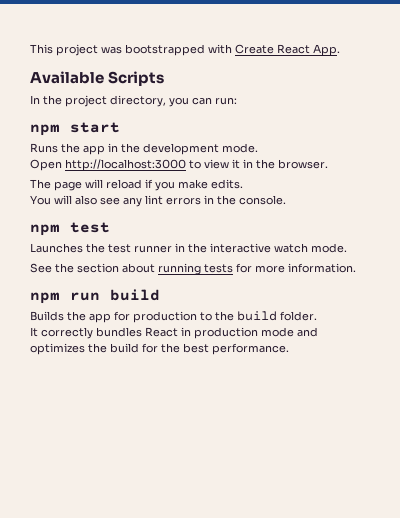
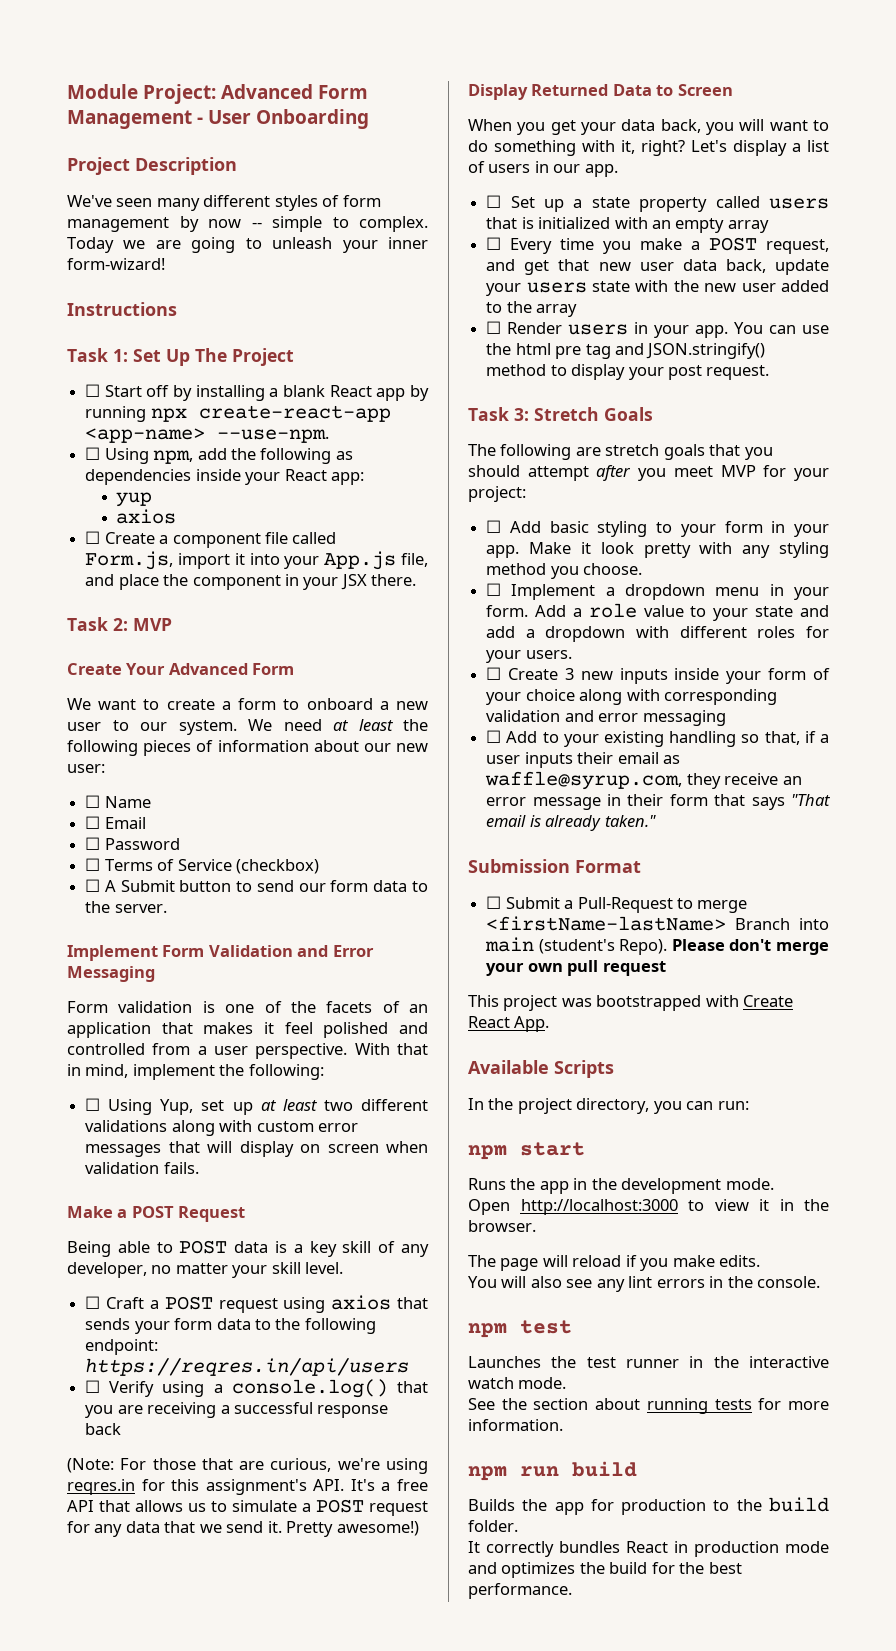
(30, 49) none -> [67,84,369,104] [67,109,370,129] [67,157,237,175] [67,195,381,211] [67,216,428,232] [67,237,428,253] [67,258,165,270] [67,302,177,316] [67,348,294,366] [85,384,429,401] [85,405,391,422] [85,428,330,443] [85,447,353,464] [85,469,364,485] [116,492,153,507] [116,509,177,524] [85,531,337,548] [85,551,428,570] [85,574,417,590] [67,617,172,631] [67,663,295,675] [67,698,429,710] [67,719,428,735] [67,740,428,756] [67,764,105,773] [85,795,151,808] [85,816,146,829] [85,837,180,850] [85,858,319,874] [85,879,429,892] [85,901,167,913] [67,945,374,961] [67,966,155,982] [67,1001,428,1013] [67,1022,428,1038] [67,1043,428,1059] [67,1064,324,1080] [85,1098,429,1115] [85,1120,358,1136] [85,1141,428,1157] [85,1162,199,1174] [67,1206,246,1222] [67,1240,430,1257] [67,1262,344,1278] [85,1295,428,1313] [85,1318,376,1334] [85,1339,159,1355] [85,1358,410,1376] [85,1379,428,1398] [85,1402,389,1418] [85,1423,122,1435] [67,1458,428,1474] [67,1479,428,1495] [67,1499,428,1516] [67,1521,419,1537] [468,84,733,100] [468,119,829,135] [468,140,829,156] [468,161,618,177] [486,195,829,212] [486,217,769,233] [486,237,829,254] [486,259,829,275] [486,280,829,296] [486,301,578,317] [486,321,829,338] [486,343,766,359] [486,364,770,380] [468,407,653,421] [468,444,773,460] [468,465,829,481] [468,486,526,502] [486,520,829,537] [486,542,829,558] [486,563,643,579] [486,583,829,600] [486,603,829,621] [486,626,829,642] [486,650,572,663] [486,667,830,684] [486,689,777,705] [486,710,726,726] [486,730,830,747] [486,752,680,768] [485,771,802,790] [486,794,830,810] [486,815,656,831] [468,859,641,873] [486,896,748,913] [486,916,829,931] [485,937,829,955] [486,960,666,976] Module Project: Advanced Form Management - User Onboarding // Project Description // We've seen many different styles of form management by now -- simple to complex. Today we are going to unleash your inner form-wizard! // Instructions // Task 1: Set Up The Project // ☐ Start off by installing a blank React app by running npx create-react-app <app-name> --use-npm. // ☐ Using npm, add the following as dependencies inside your React app: // yup // axios // ☐ Create a component file called Form.js, import it into your App.js file, and place the component in your JSX there. // Task 2: MVP // Create Your Advanced Form // We want to create a form to onboard a new user to our system. We need at least the following pieces of information about our new user: // ☐ Name // ☐ Email // ☐ Password // ☐ Terms of Service (checkbox) // ☐ A Submit button to send our form data to the server. // Implement Form Validation and Error Messaging // Form validation is one of the facets of an application that makes it feel polished and controlled from a user perspective. With that in mind, implement the following: // ☐ Using Yup, set up at least two different validations along with custom error messages that will display on screen when validation fails. // Make a POST Request // Being able to POST data is a key skill of any developer, no matter your skill level. // ☐ Craft a POST request using axios that sends your form data to the following endpoint: https://reqres.in/api/users // ☐ Verify using a console.log() that you are receiving a successful response back // (Note: For those that are curious, we're using reqres.in for this assignment's API. It's a free API that allows us to simulate a POST request for any data that we send it. Pretty awesome!) // Display Returned Data to Screen // When you get your data back, you will want to do something with it, right? Let's display a list of users in our app. // ☐ Set up a state property called users that is initialized with an empty array // ☐ Every time you make a POST request, and get that new user data back, update your users state with the new user added to the array // ☐ Render users in your app. You can use the html pre tag and JSON.stringify() method to display your post request. // Task 3: Stretch Goals // The following are stretch goals that you should attempt after you meet MVP for your project: // ☐ Add basic styling to your form in your app. Make it look pretty with any styling method you choose. // ☐ Implement a dropdown menu in your form. Add a role value to your state and add a dropdown with different roles for your users. // ☐ Create 3 new inputs inside your form of your choice along with corresponding validation and error messaging // ☐ Add to your existing handling so that, if a user inputs their email as waffle@syrup.com, they receive an error message in their form that says "That email is already taken." // Submission Format // ☐ Submit a Pull-Request to merge <firstName-lastName> Branch into main (student's Repo). Please don't merge your own pull request //

